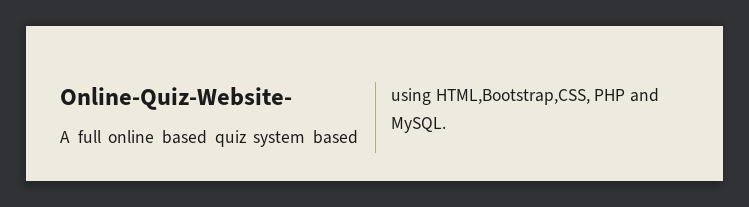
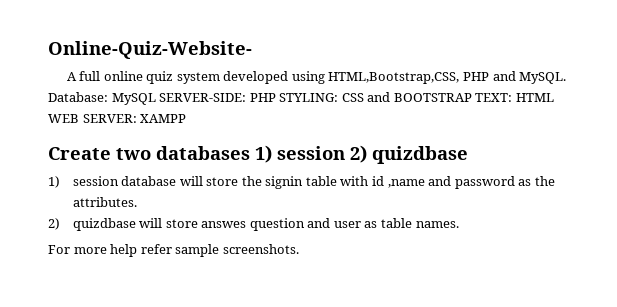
[162,130,207,144] based -> (143, 76) none
[313,130,358,144] based -> [223,71,289,84] developed
(446, 125) none -> [48,92,554,105] [48,114,187,123] [48,145,468,164] [48,176,555,189] [72,197,137,207] [48,218,459,231] [48,244,299,257] Database: MySQL SERVER-SIDE: PHP STYLING: CSS and BOOTSTRAP TEXT: HTML WEB SERVER: XAMPP // Create two databases 1) session 2) quizdbase // 1) session database will store the signin table with id ,name and password as the attributes. // 2) quizdbase will store answes question and user as table names. // For more help refer sample screenshots.

